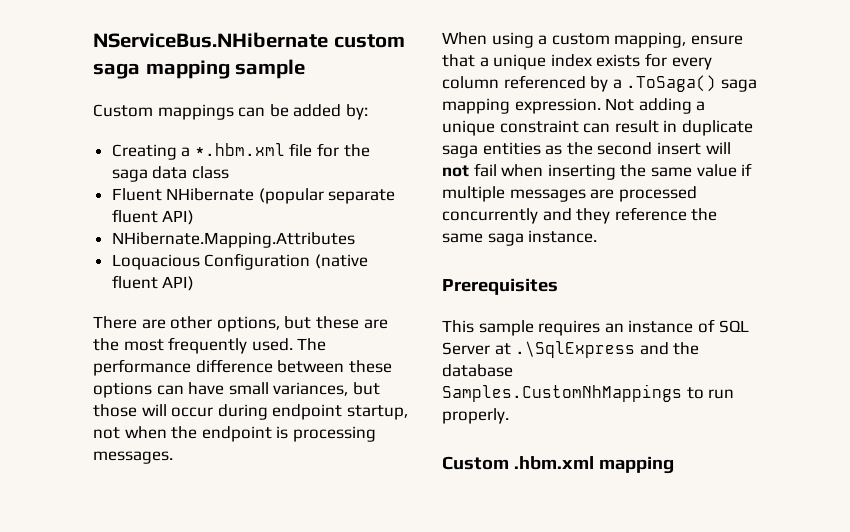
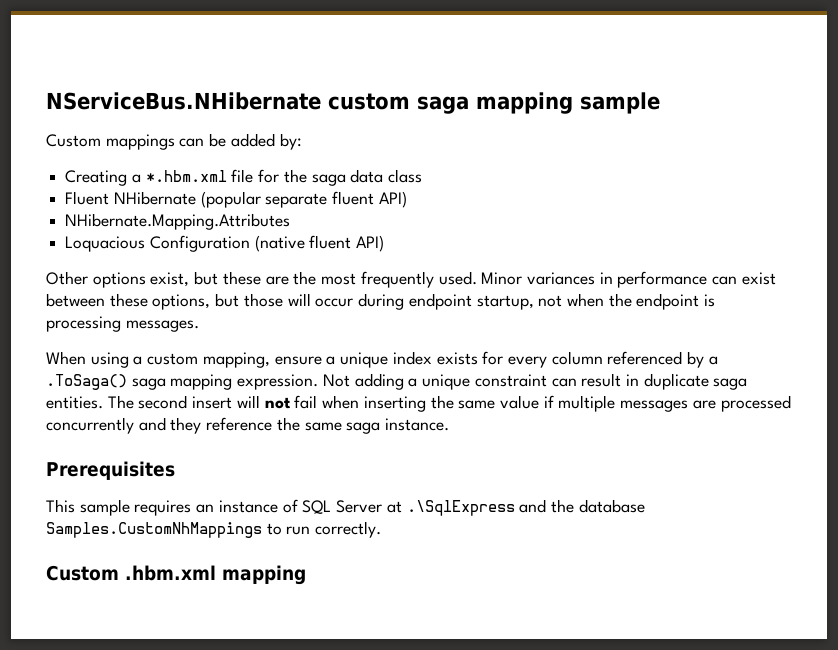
[93,316,280,332] There are other options, -> [46,271,190,288] Other options exist,
[297,338,327,351] [93,359,392,376] [93,382,349,398] The performance difference between these options can have small variances, -> [481,271,776,288] [46,293,211,310] Minor variances in performance can exist between these options,
[442,54,475,67] that -> (322, 360) none
[482,142,593,155] entities as the -> [46,395,134,409] entities. The
[442,408,509,424] properly. -> [315,521,382,538] correctly.

